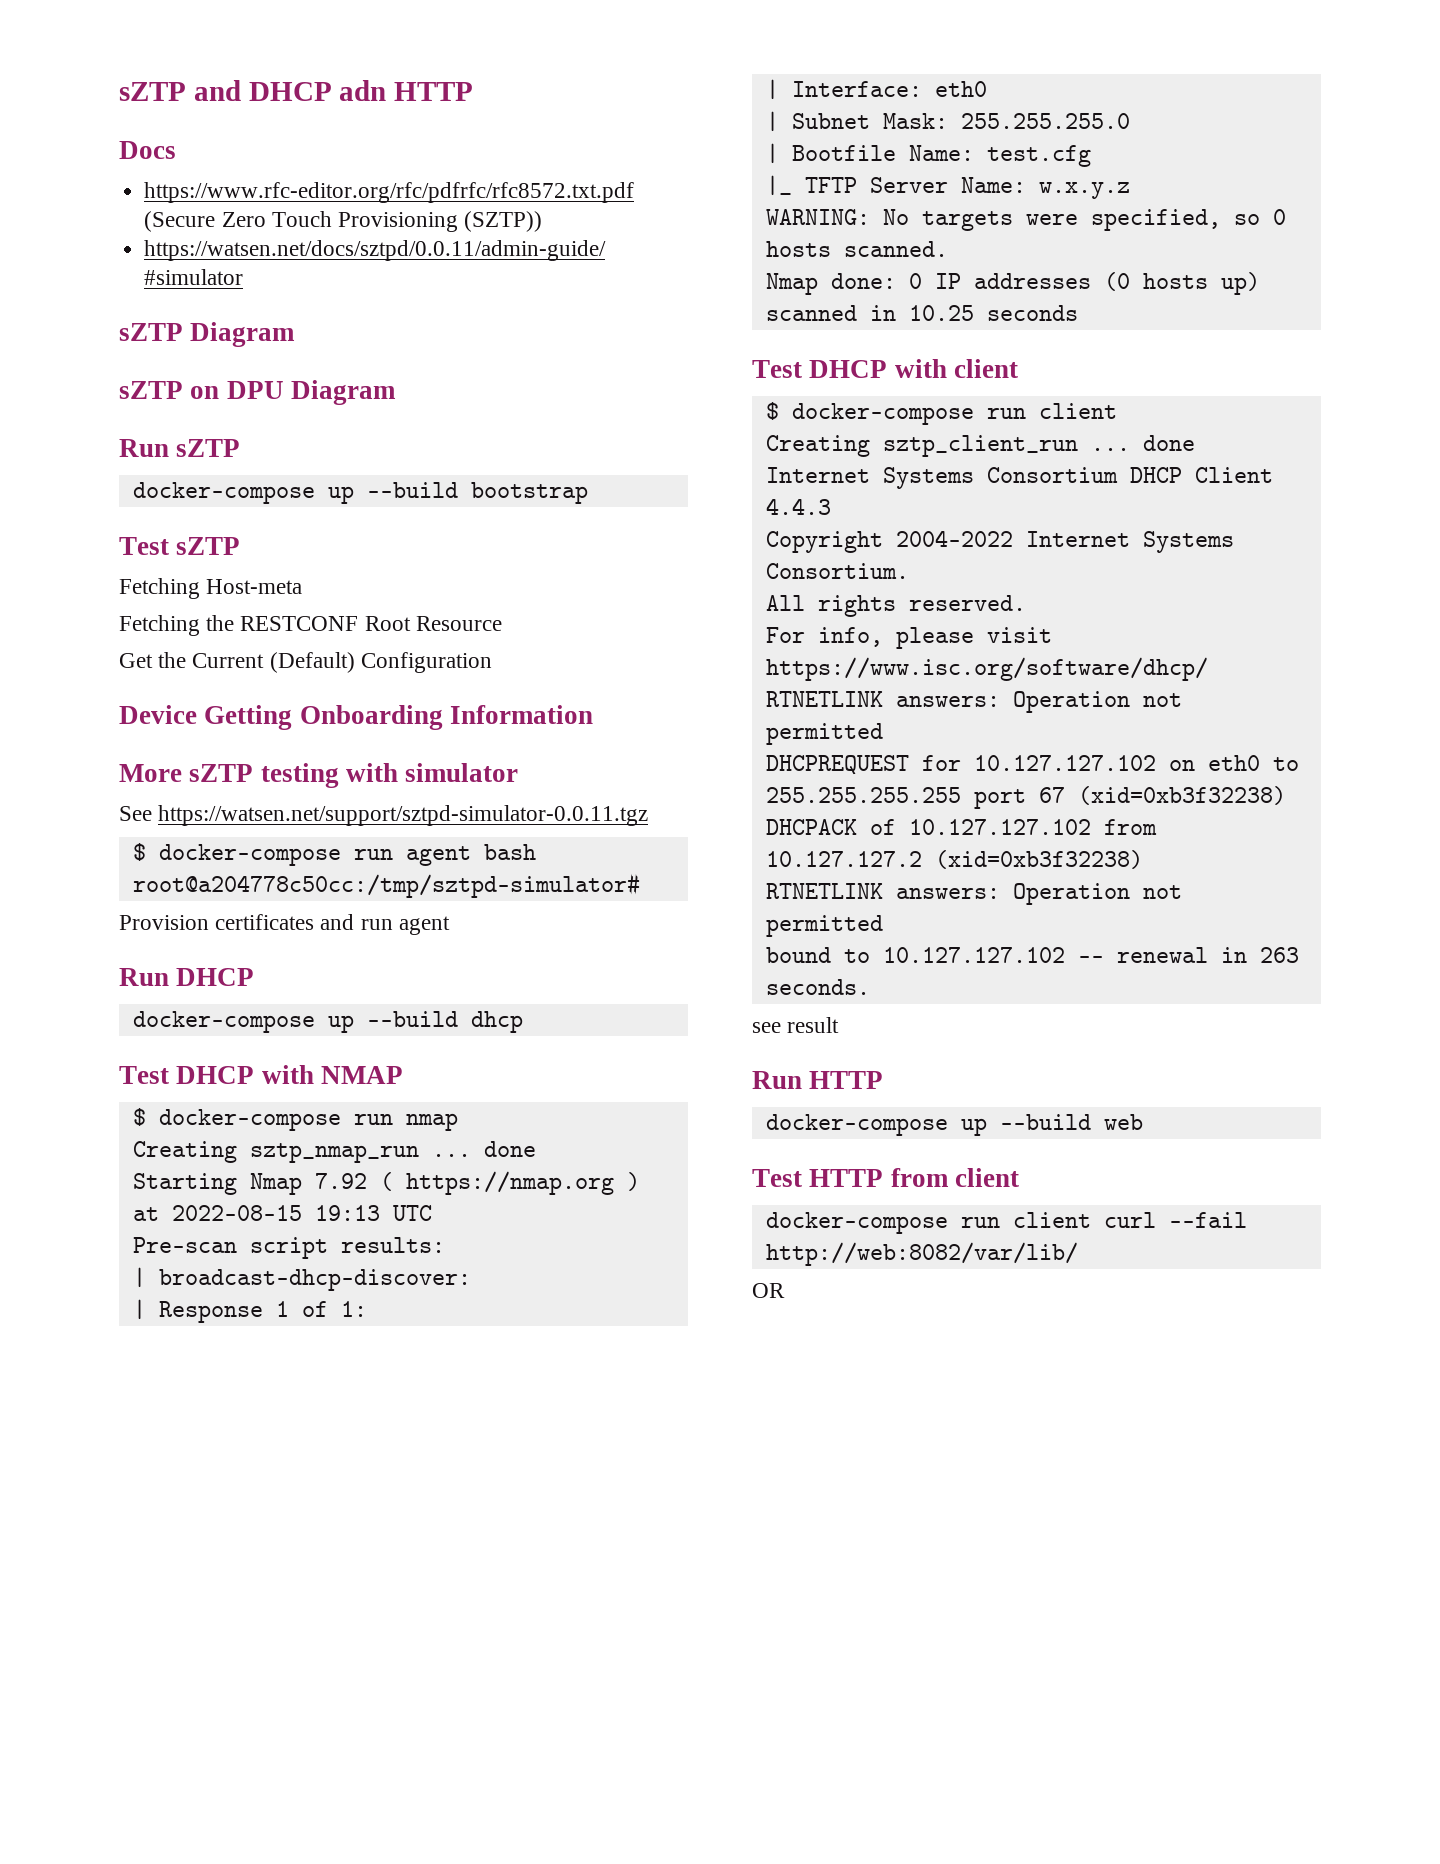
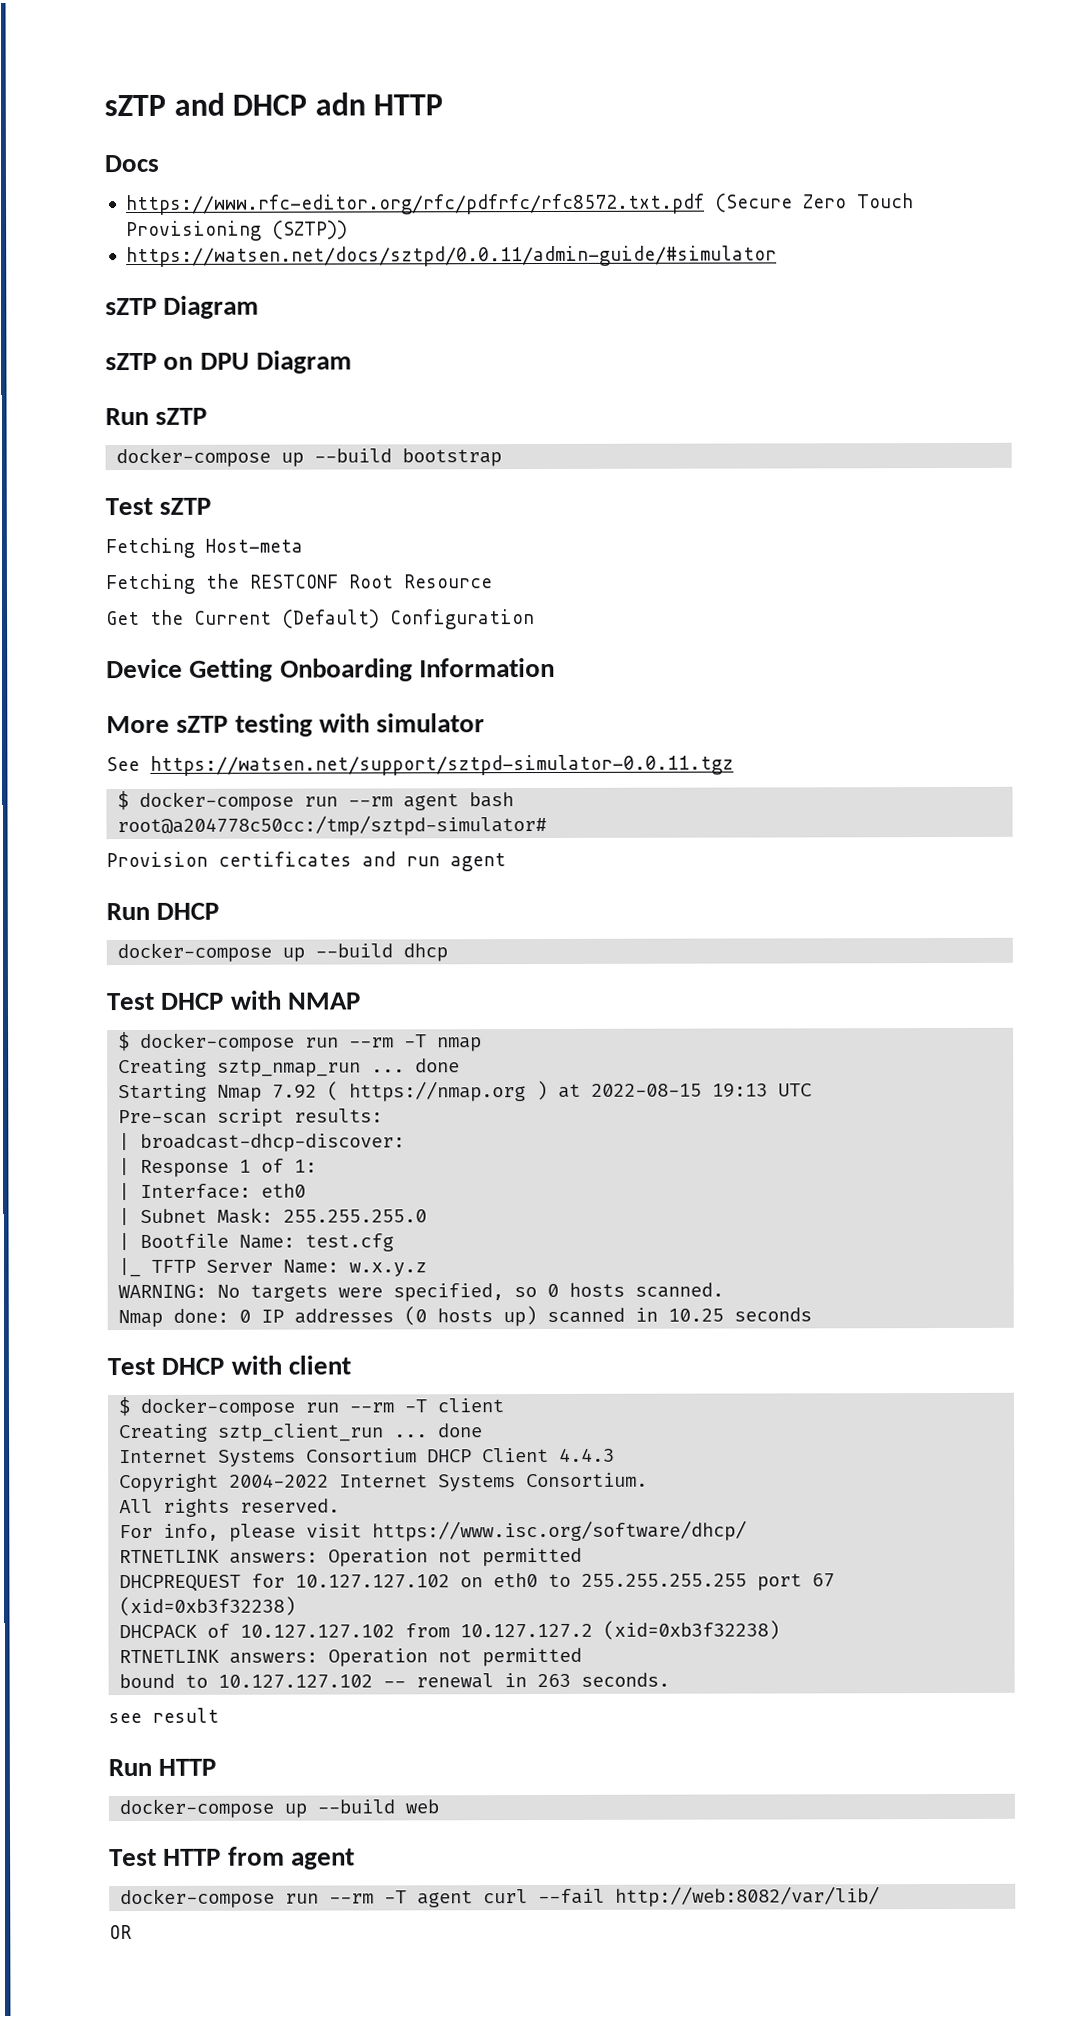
(393, 854) none -> [348,796,394,807] --rm
(393, 1119) none -> [349,1034,428,1048] --rm -T
(1026, 413) none -> [349,1399,428,1413] --rm -T
[954,1168,1019,1187] [765,1212,1091,1234] client // docker-compose run client -> [290,1848,355,1870] [120,1888,474,1909] agent // docker-compose run --rm -T agent

